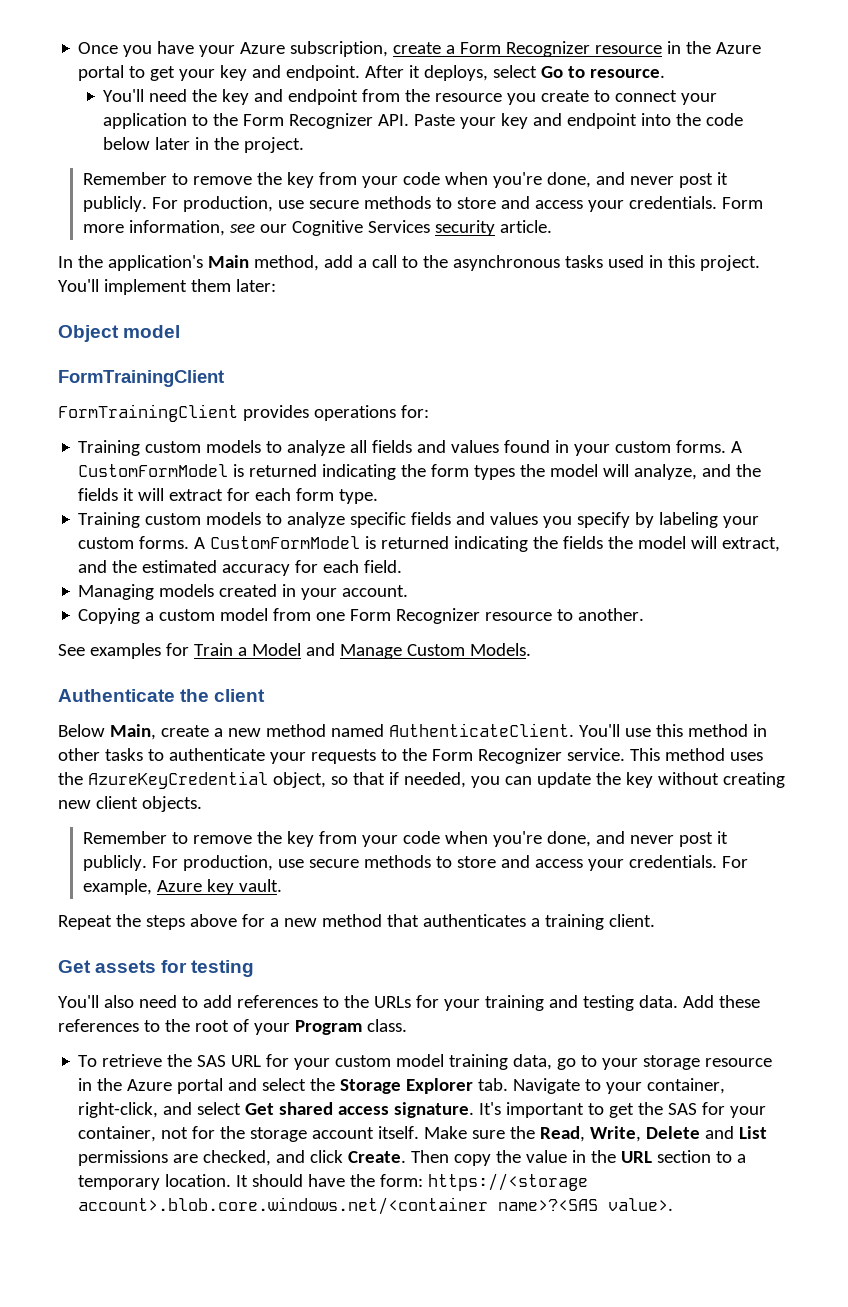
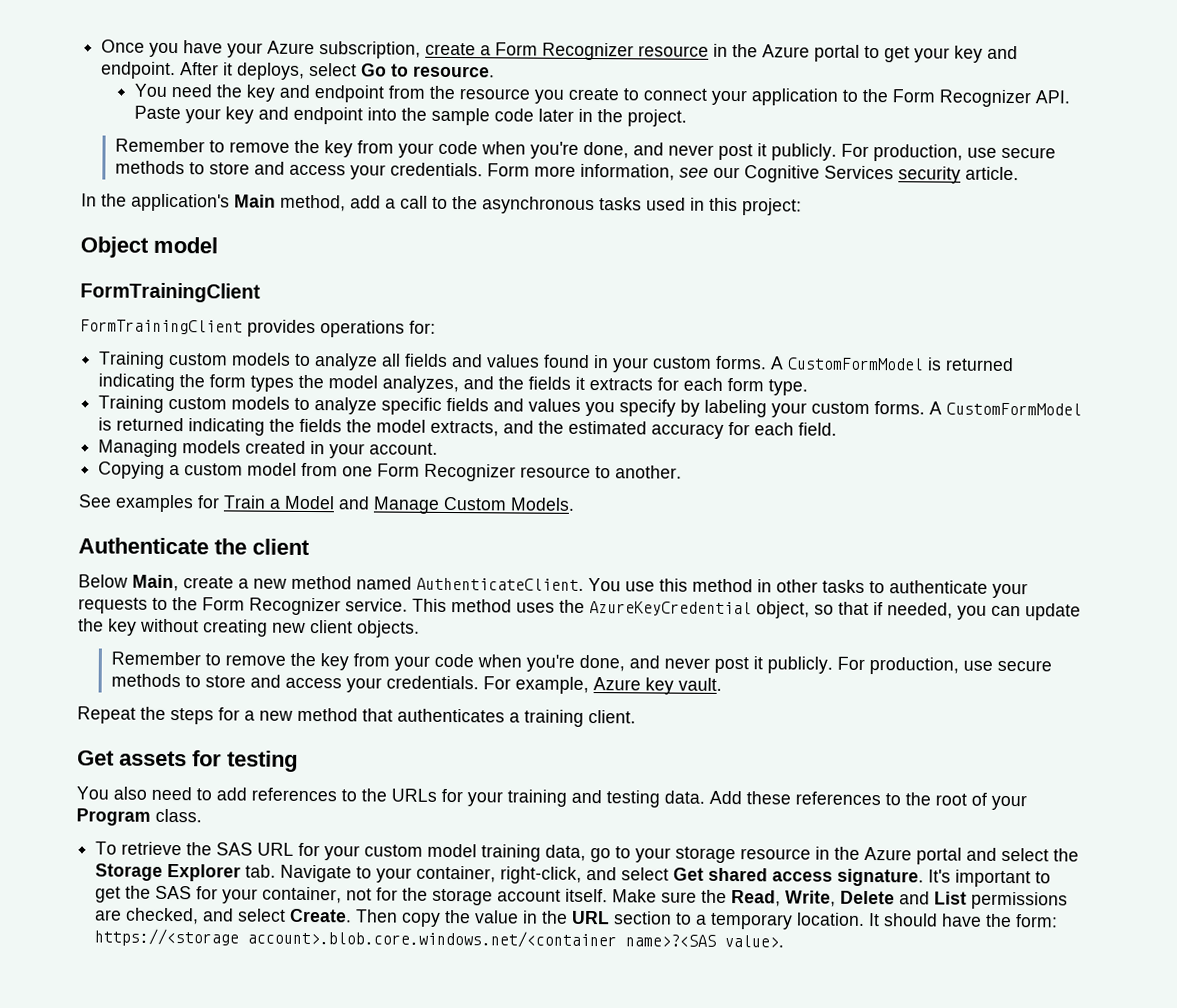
[103,89,145,102] You'll -> [133,83,167,97] You
[706,113,744,126] [103,137,151,150] code below -> [430,107,534,126] sample code
[699,255,760,271] [58,279,276,295] project. You'll implement them later: -> [742,198,802,216] project:
[603,464,698,480] will analyze, -> [382,375,460,394] analyzes,
[138,488,224,501] will extract -> [589,378,654,391] extracts
[691,536,781,552] will extract, -> [430,420,500,437] extracts,
[578,724,620,737] You'll -> [588,578,621,592] You
[189,914,237,927] above -> (214, 716) none
[58,995,99,1008] You'll -> [76,786,109,800] You
[310,1150,344,1163] click -> [238,908,287,922] select

